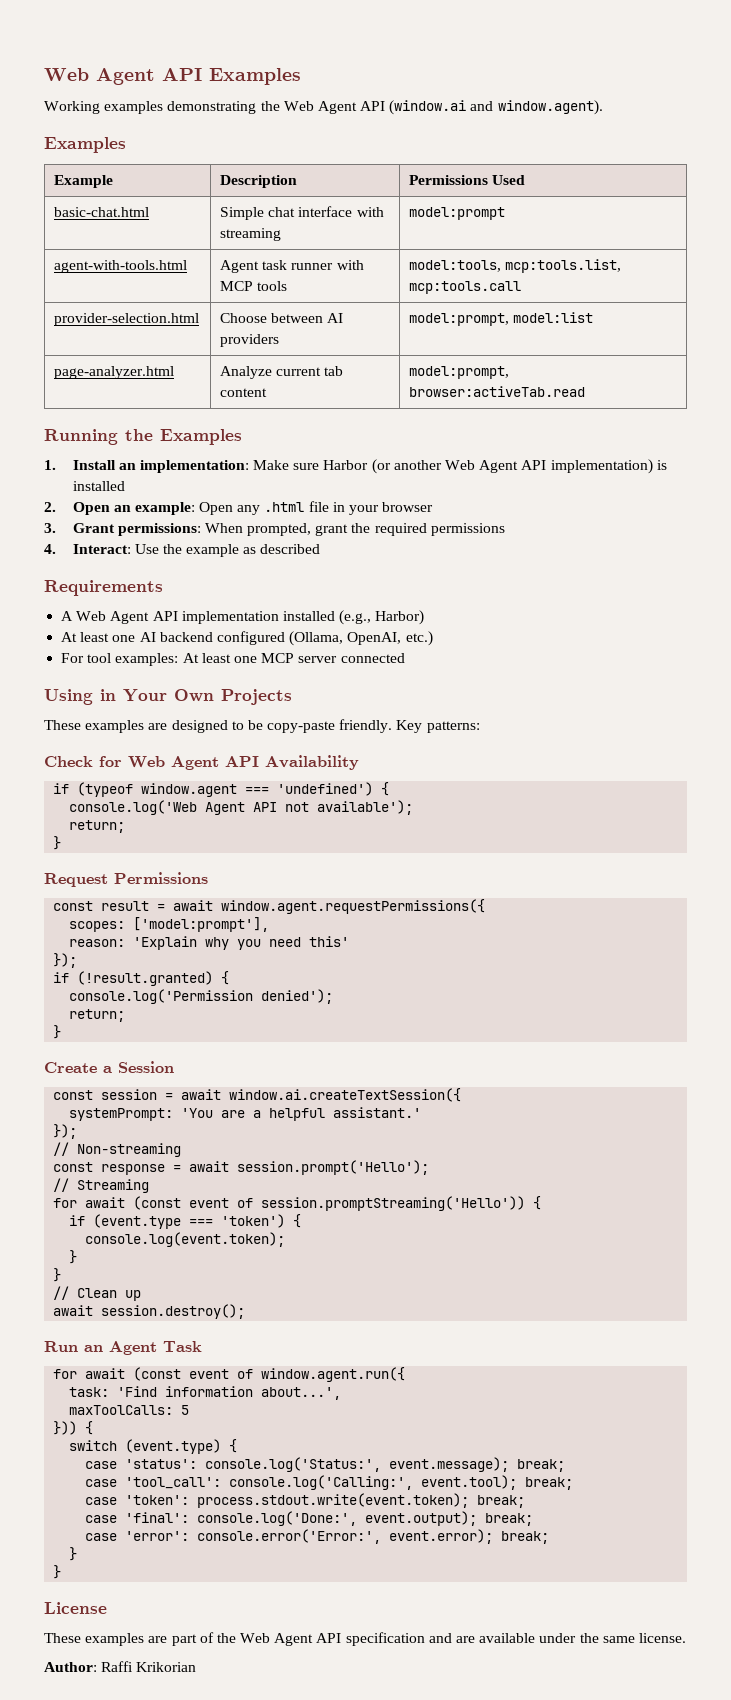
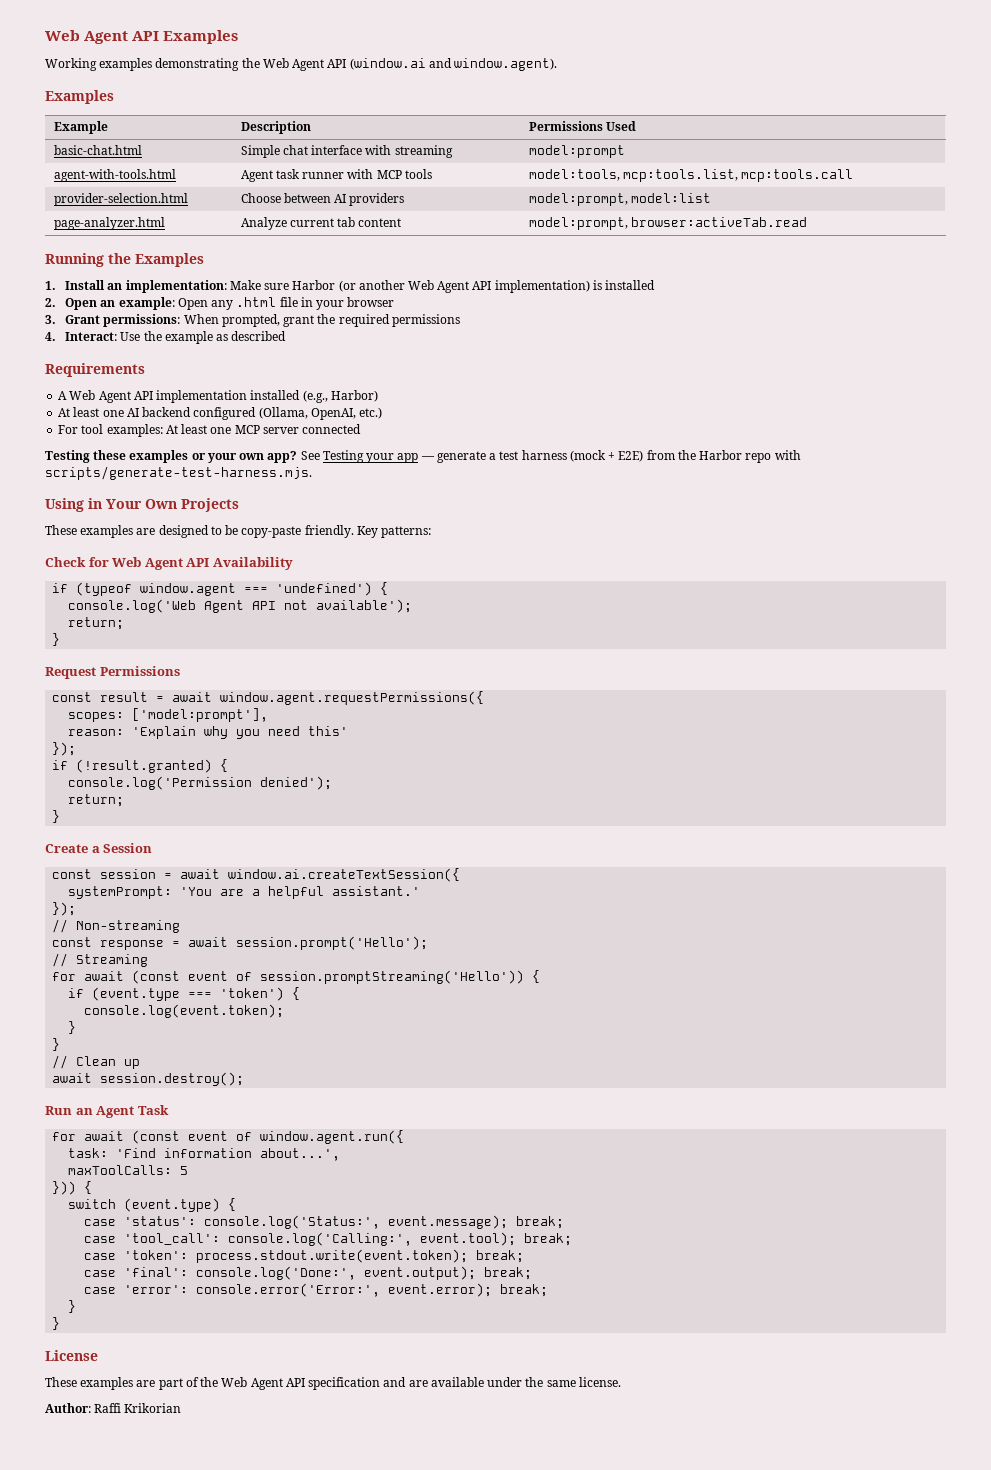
(405, 658) none -> [45,450,801,463] [45,466,312,480] // Testing these examples or your own app? See Testing your app — generate a test harness (mock + E2E) from the Harbor repo with scripts/generate-test-harness.mjs.

